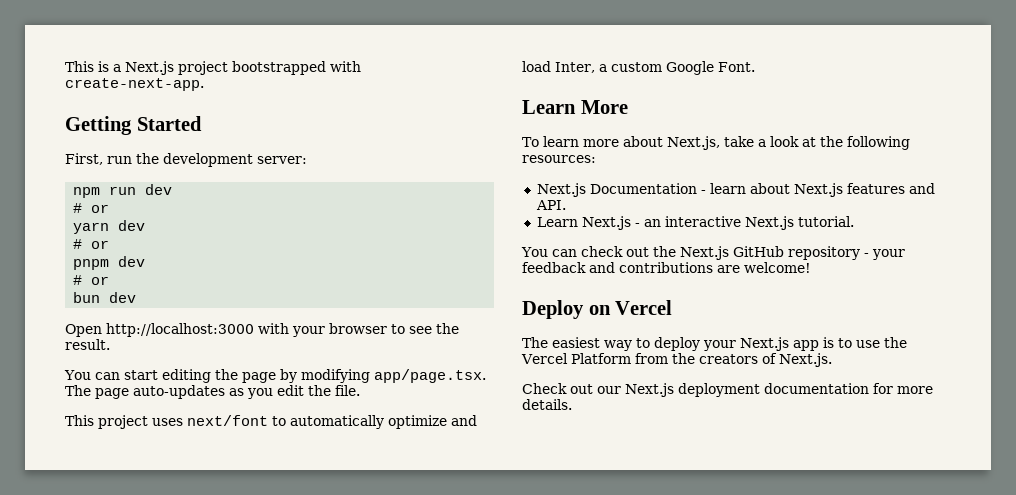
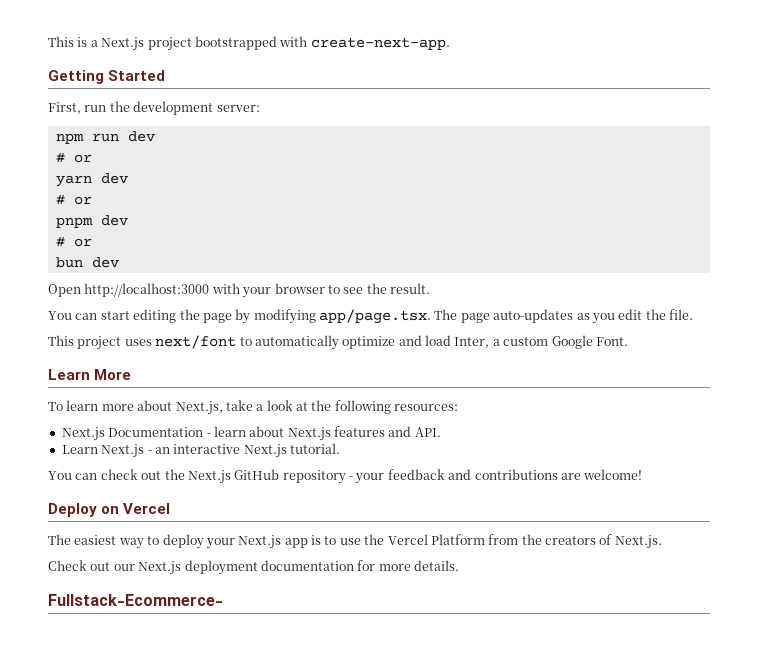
(572, 404) none -> [48,594,223,606] // Fullstack-Ecommerce-

